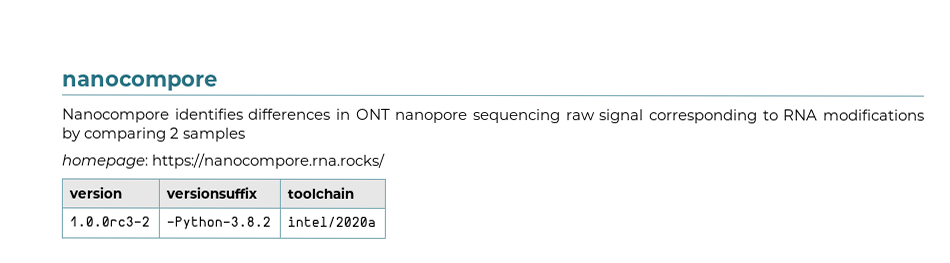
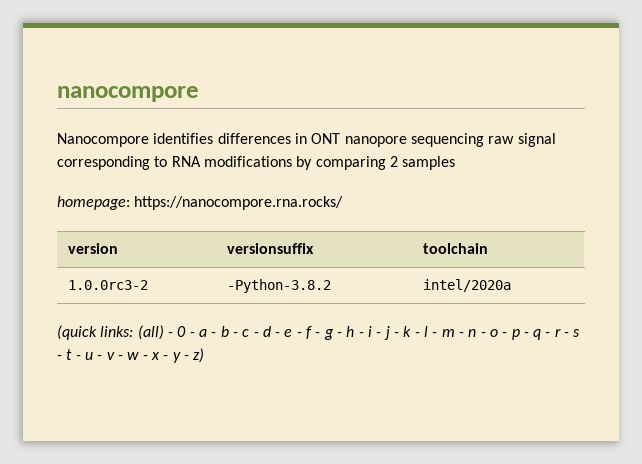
(377, 222) none -> [57,325,581,340] [57,348,205,363] // (quick links: (all) - 0 - a - b - c - d - e - f - g - h - i - j - k - l - m - n - o - p - q - r - s - t - u - v - w - x - y - z)

